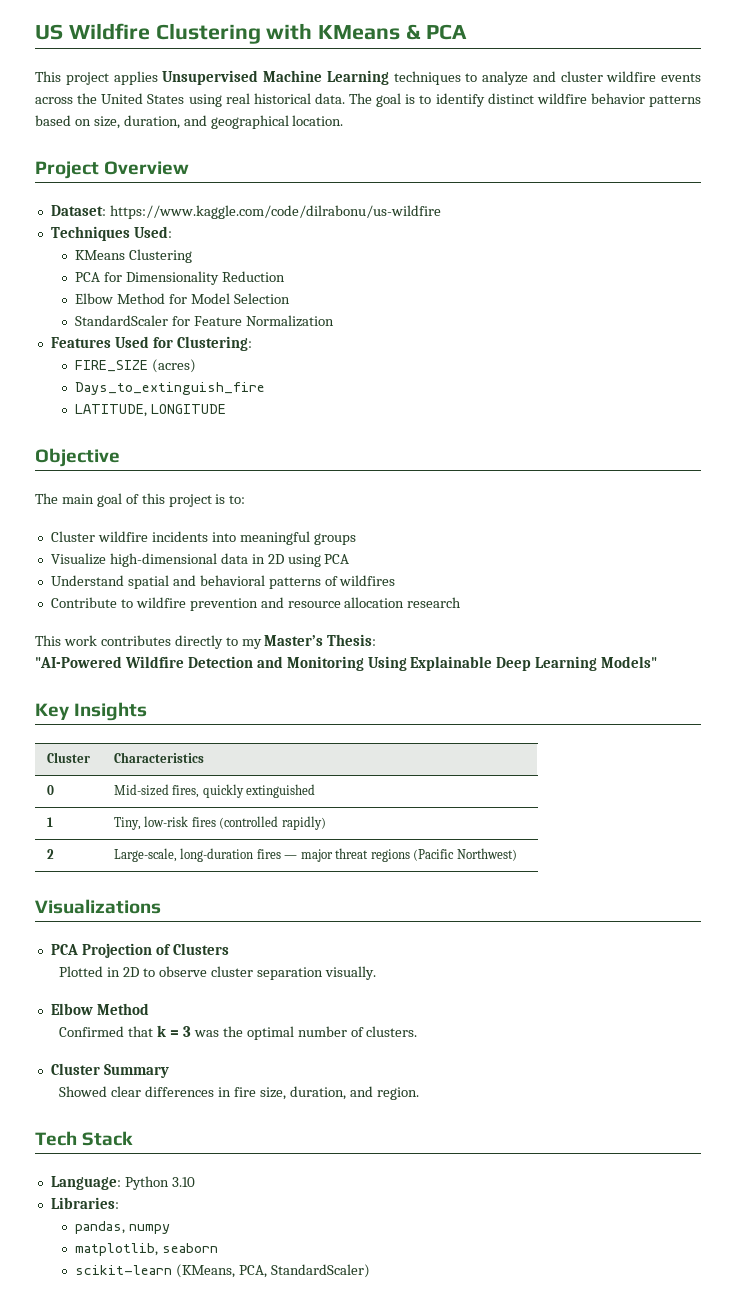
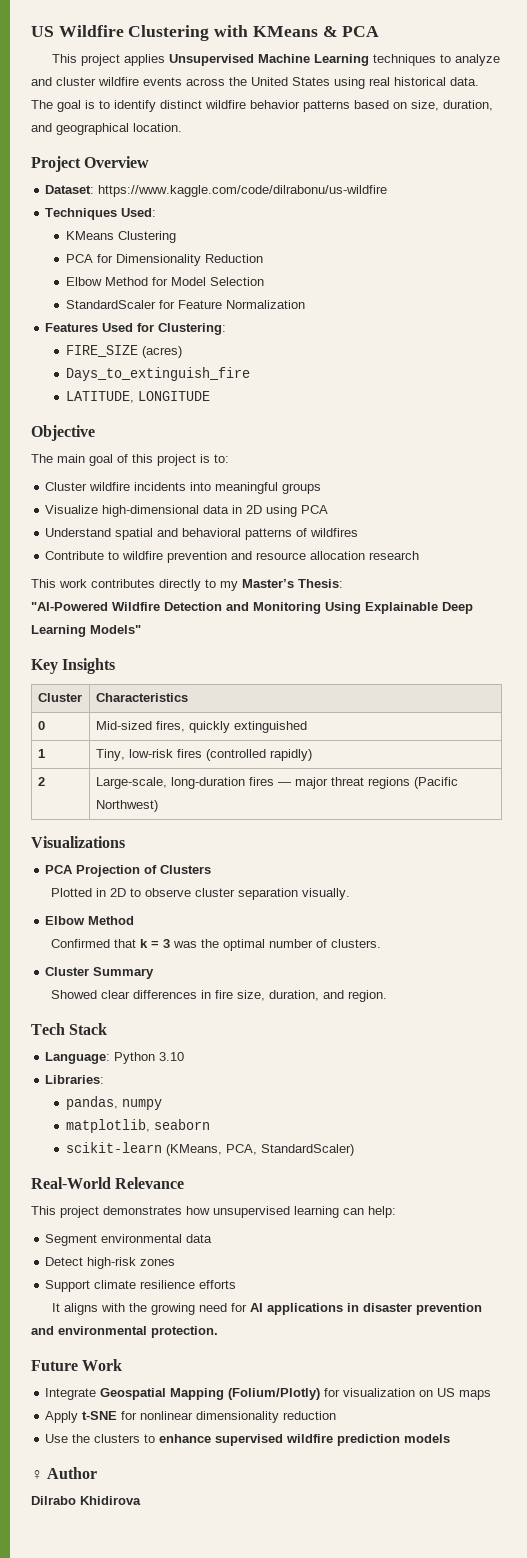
(371, 1271) none -> [31,1177,185,1189] [31,1206,396,1218] [45,1234,213,1246] [45,1257,176,1269] [45,1280,237,1292] [52,1303,483,1315] [31,1326,218,1338] [31,1359,123,1371] [45,1388,492,1400] [45,1411,337,1423] [45,1434,451,1446] [31,1467,98,1479] [31,1496,141,1505] // Real-World Relevance // This project demonstrates how unsupervised learning can help: // Segment environmental data // Detect high-risk zones // Support climate resilience efforts // It aligns with the growing need for AI applications in disaster prevention and environmental protection. // Future Work // Integrate Geospatial Mapping (Folium/Plotly) for visualization on US maps // Apply t-SNE for nonlinear dimensionality reduction // Use the clusters to enhance supervised wildfire prediction models // ♀ Author // Dilrabo Khidirova

